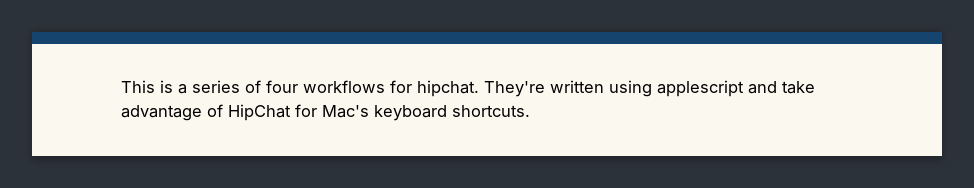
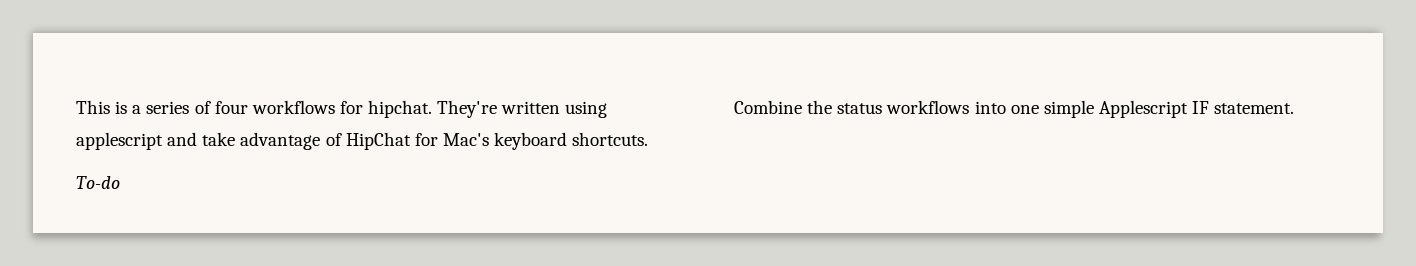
(530, 111) none -> [76,176,120,189] [734,100,1295,118] // To-do // Combine the status workflows into one simple Applescript IF statement.

